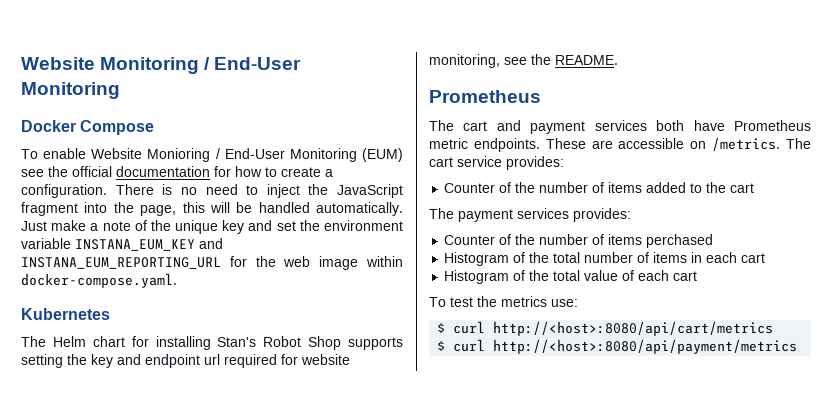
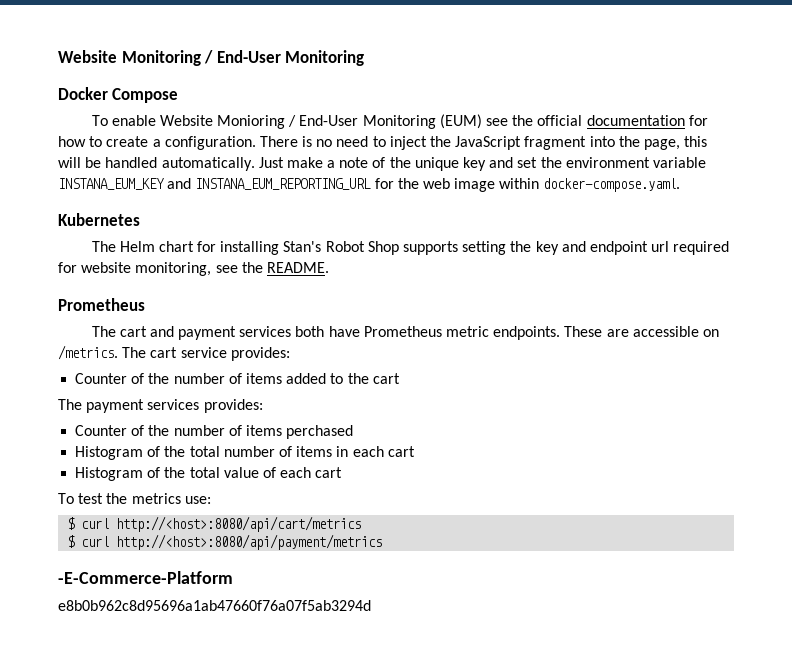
(798, 346) none -> [58,571,233,584] [58,600,371,611] // -E-Commerce-Platform // e8b0b962c8d95696a1ab47660f76a07f5ab3294d

